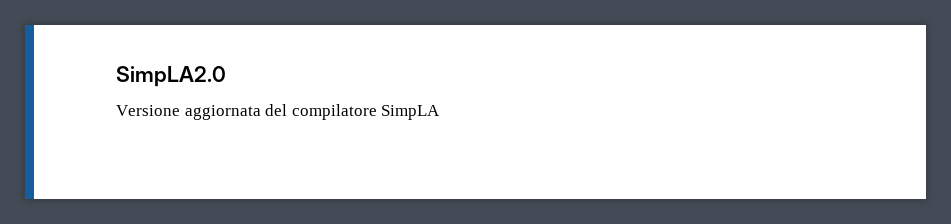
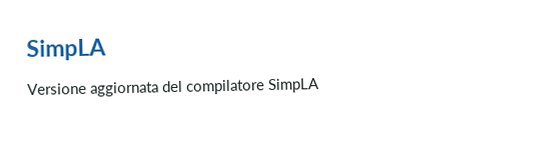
[116,66,226,87] SimpLA2.0 -> [26,38,107,62] SimpLA

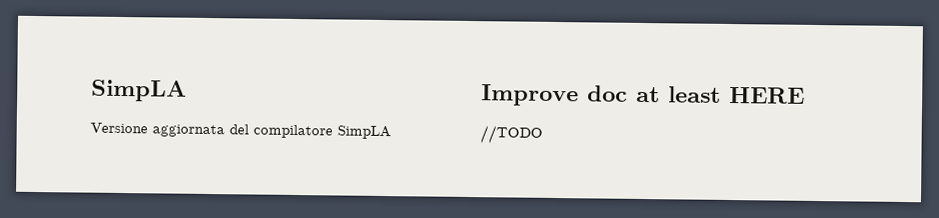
(320, 86) none -> [481,84,805,107] [480,125,543,144] // Improve doc at least HERE // //TODO

